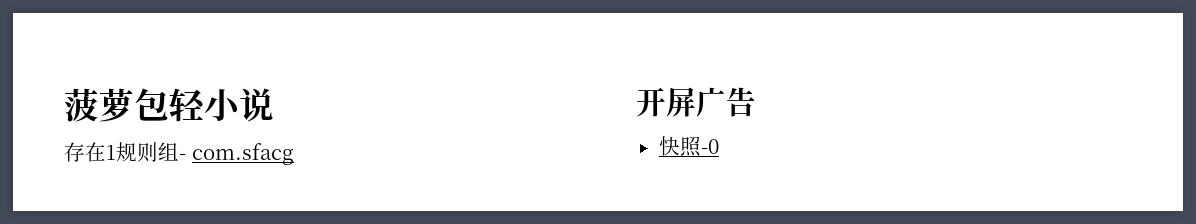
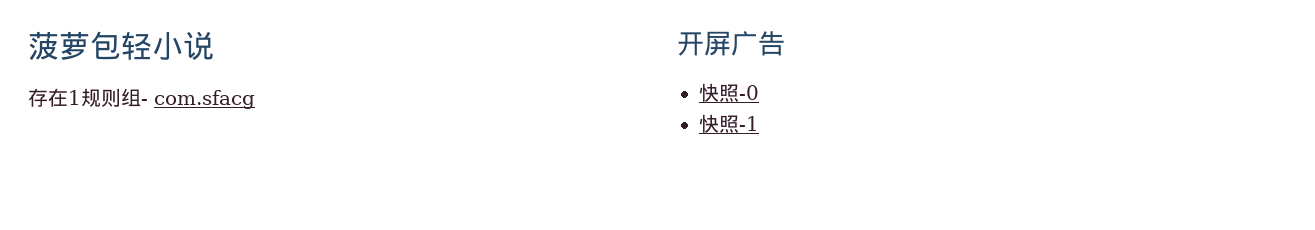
(719, 146) none -> [699,114,759,133] // 快照-1

